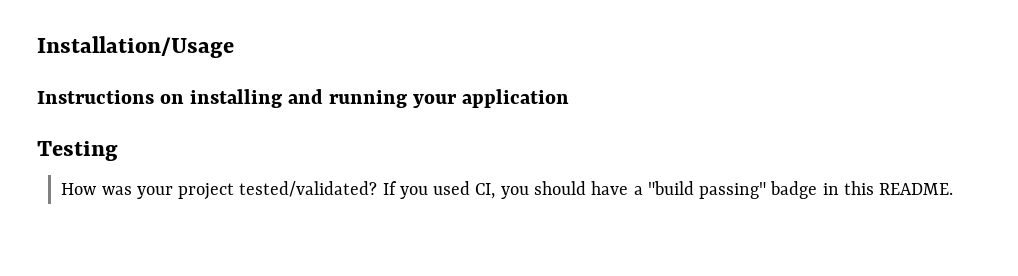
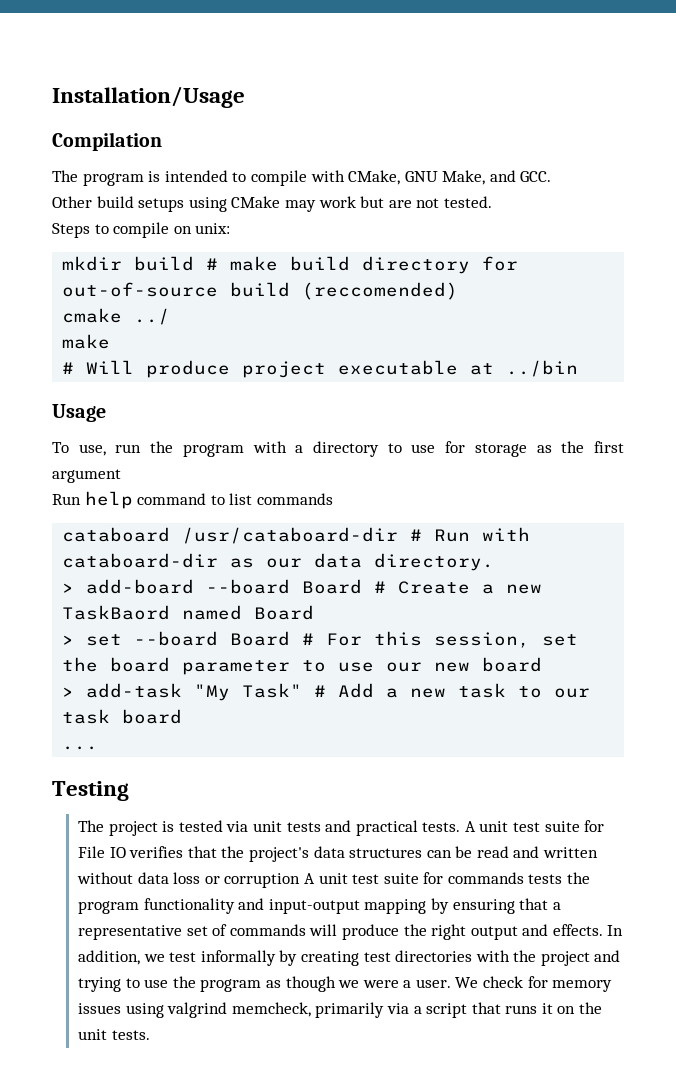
[37,89,570,108] [37,141,118,161] [61,181,954,200] Instructions on installing and running your application // Testing // How was your project tested/validated? If you used CI, you should have a "build passing" badge in this README. -> [52,132,162,151] [52,170,552,186] [52,196,492,212] [52,222,231,238] [62,256,519,274] [62,282,459,300] [62,308,171,325] [62,334,111,349] [62,360,579,378] [52,404,106,422] [52,441,624,457] [52,469,121,483] [52,491,333,509] [62,527,531,544] [62,553,495,571] [62,579,543,594] [62,605,315,620] [62,631,579,648] [62,657,543,675] [62,683,591,701] [62,709,183,724] [62,746,99,750] [52,781,129,801] [77,820,605,836] [77,846,599,862] [76,872,591,888] [77,898,561,914] [77,924,624,940] [77,950,621,966] [77,976,613,992] [77,1002,603,1018] [77,1029,150,1040] Compilation // The program is intended to compile with CMake, GNU Make, and GCC. // Other build setups using CMake may work but are not tested. // Steps to compile on unix: // mkdir build # make build directory for out-of-source build (reccomended) // cmake ../ // make // # Will produce project executable at ../bin // Usage // To use, run the program with a directory to use for storage as the first argument // Run help command to list commands // cataboard /usr/cataboard-dir # Run with cataboard-dir as our data directory. // > add-board --board Board # Create a new TaskBaord named Board // > set --board Board # For this session, set the board parameter to use our new board // > add-task "My Task" # Add a new task to our task board // ... // Testing // The project is tested via unit tests and practical tests. A unit test suite for File IO verifies that the project's data structures can be read and written without data loss or corruption A unit test suite for commands tests the program functionality and input-output mapping by ensuring that a representative set of commands will produce the right output and effects. In addition, we test informally by creating test directories with the project and trying to use the program as though we were a user. We check for memory issues using valgrind memcheck, primarily via a script that runs it on the unit tests.

